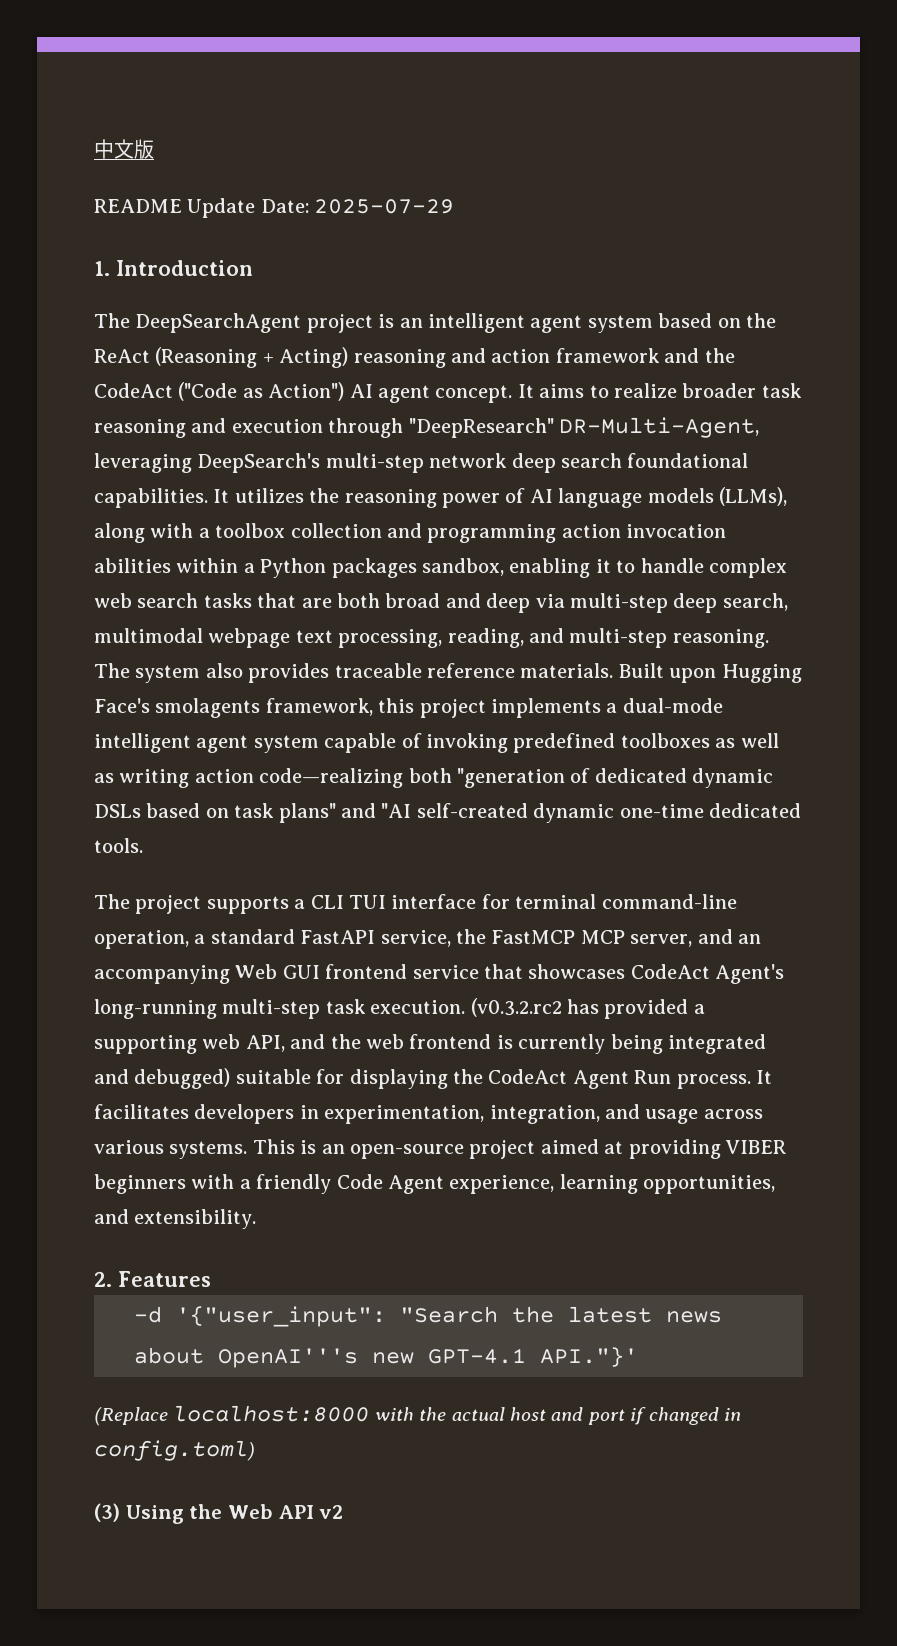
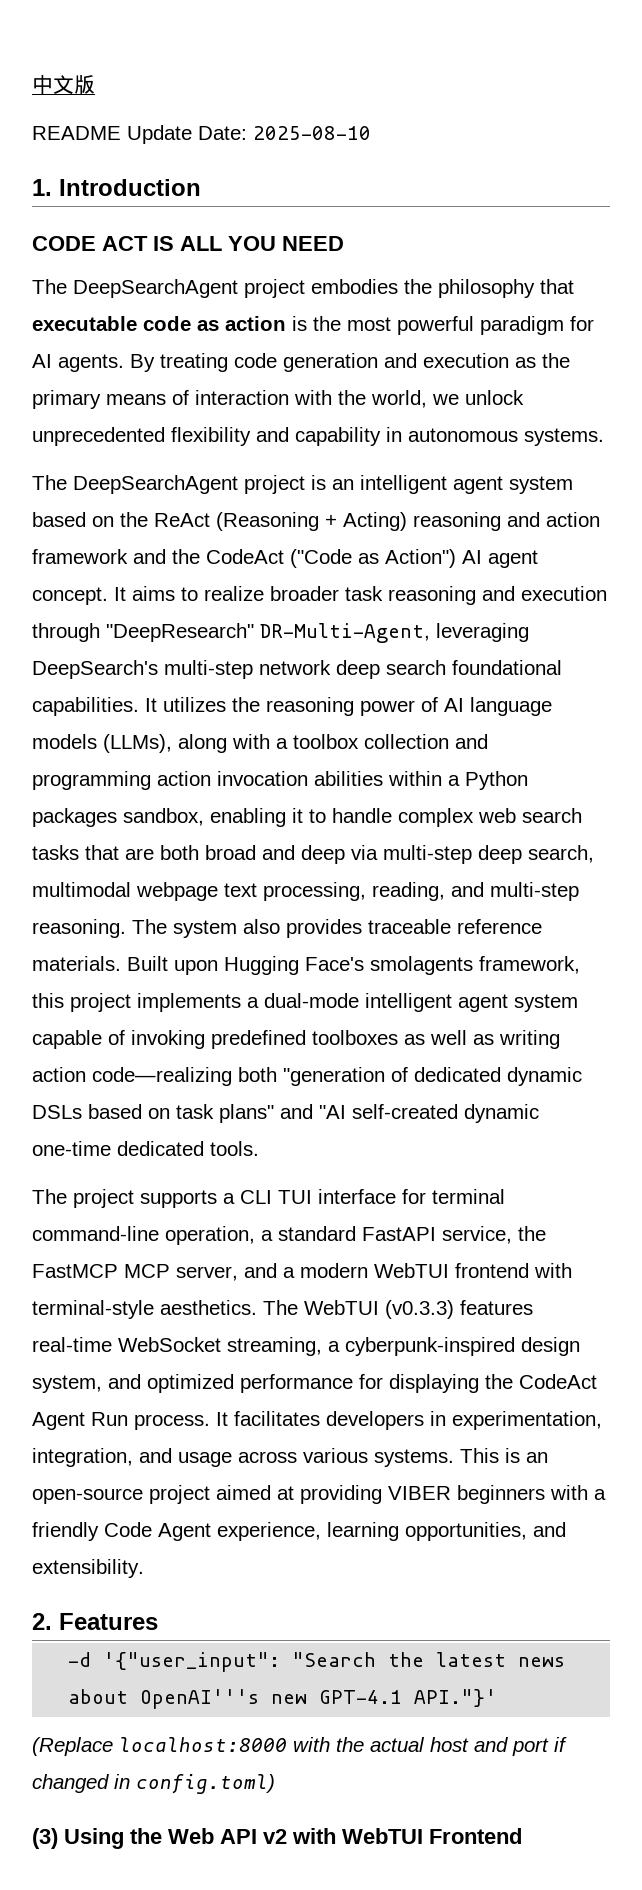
[314,199,455,214] 2025-07-29 -> [253,126,371,140] 2025-08-10
(253, 268) none -> [32,236,344,251] [32,279,574,298] [32,316,594,335] [32,353,570,372] [32,390,524,409] [32,427,604,446] // CODE ACT IS ALL YOU NEED // The DeepSearchAgent project embodies the philosophy that executable code as action is the most powerful paradigm for AI agents. By treating code generation and execution as the primary means of interaction with the world, we unlock unprecedented flexibility and capability in autonomous systems.
[737,934,761,944] [94,964,785,984] [94,998,705,1019] [94,1034,766,1054] [94,1068,311,1089] an accompanying Web GUI frontend service that showcases CodeAct Agent's long-running multi-step task execution. (v0.3.2.rc2 has provided a supporting web API, and the web frontend is currently being integrated and debugged) suitable -> [283,1263,572,1278] [32,1300,533,1319] [32,1337,580,1356] [32,1374,353,1393] a modern WebTUI frontend with terminal-style aesthetics. The WebTUI (v0.3.3) features real-time WebSocket streaming, a cyberpunk-inspired design system, and optimized performance
(344, 1512) none -> [292,1828,522,1844] with WebTUI Frontend

